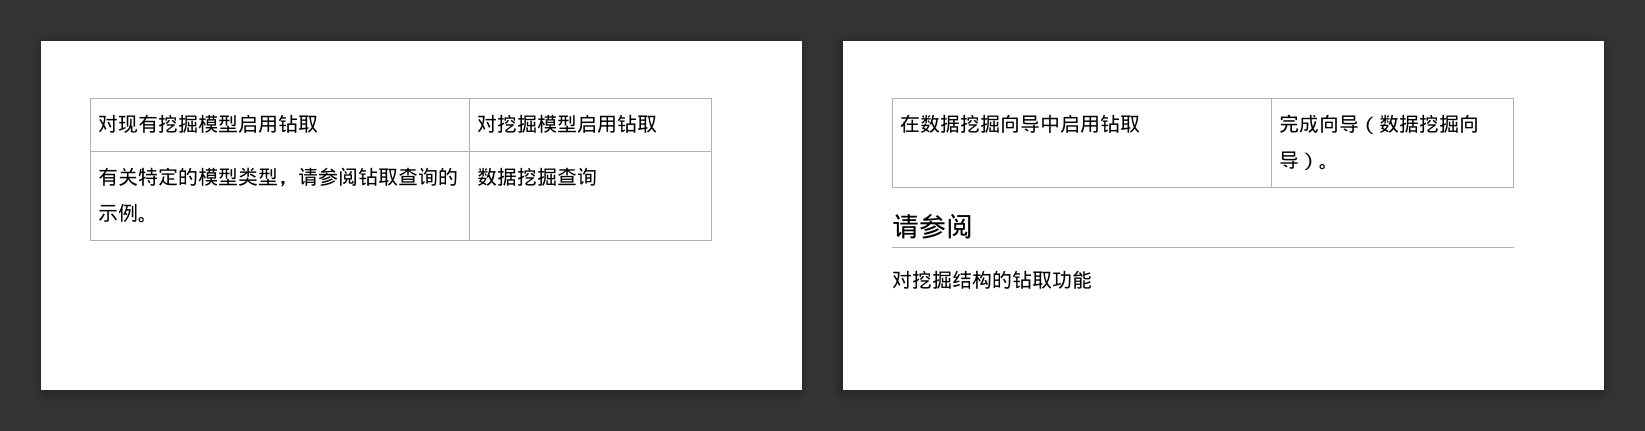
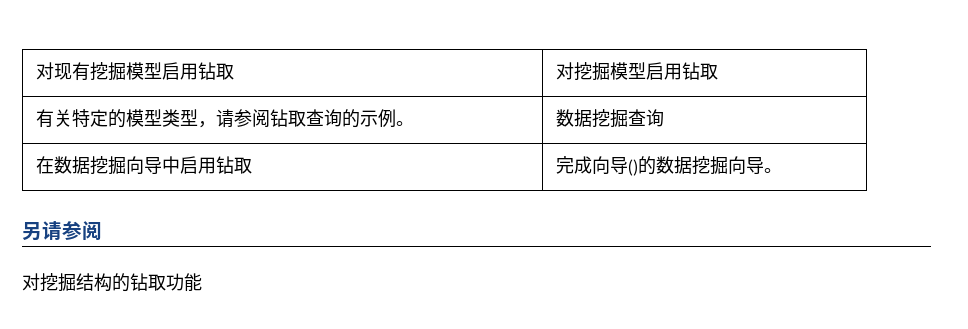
[1359,114,1480,135] [1279,151,1320,171] （数据挖掘向导） -> [627,156,764,176] ()的数据挖掘向导
(1340, 166) none -> [22,222,42,241] 另

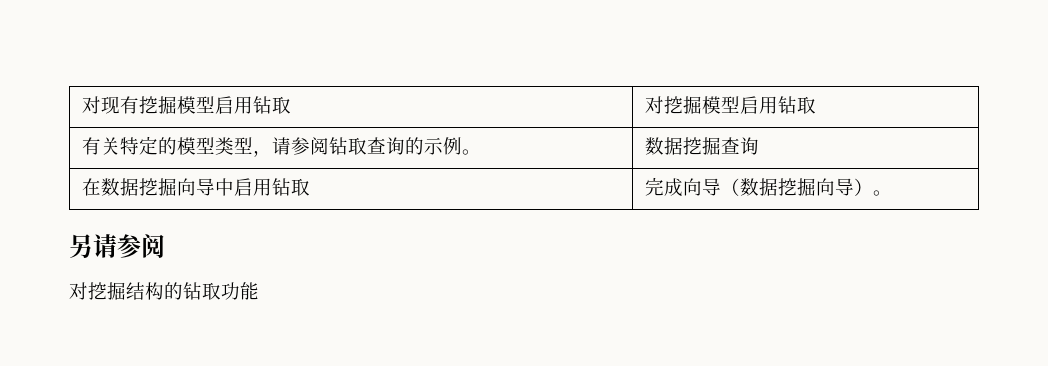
[627,156,764,176] ()的数据挖掘向导 -> [720,178,873,196] （数据挖掘向导）

